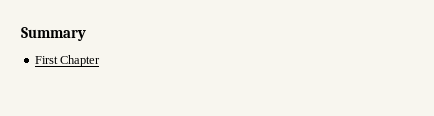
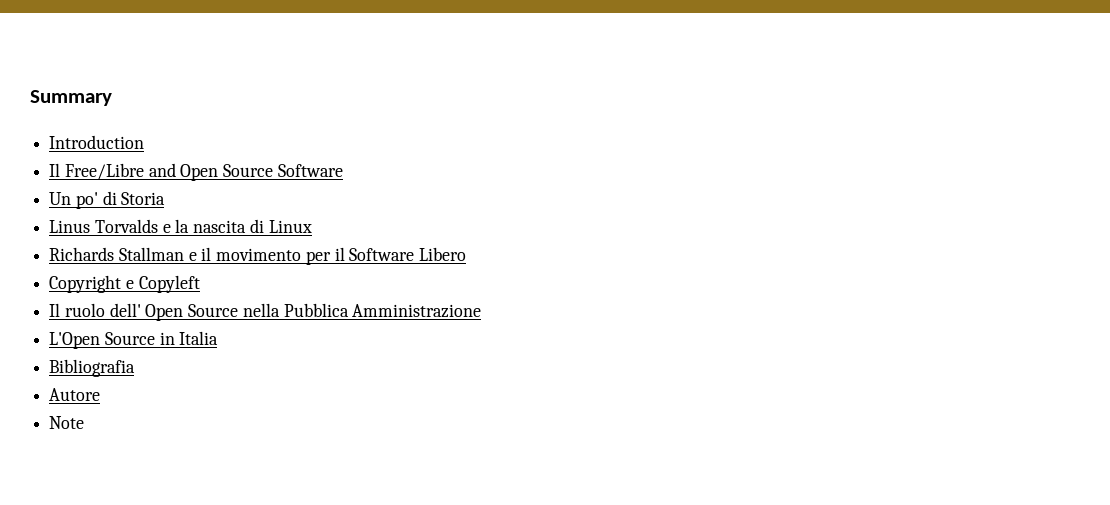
[34,55,101,67] First Chapter -> [49,135,145,149] [49,163,343,181] [49,191,166,209] [49,219,312,233] [49,247,467,265] [49,275,200,293] [49,303,482,321] [49,331,219,349] [49,359,136,377] [49,388,101,401] [49,416,85,429] Introduction // Il Free/Libre and Open Source Software // Un po' di Storia // Linus Torvalds e la nascita di Linux // Richards Stallman e il movimento per il Software Libero // Copyright e Copyleft // Il ruolo dell' Open Source nella Pubblica Amministrazione // L'Open Source in Italia // Bibliografia // Autore // Note

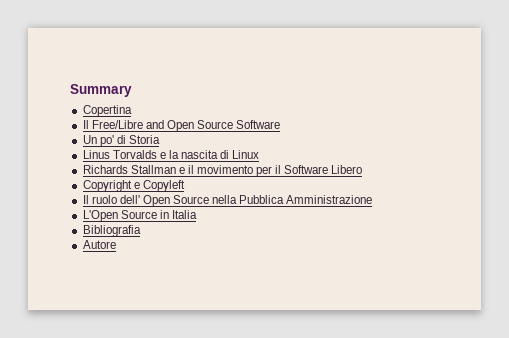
[49,135,145,149] Introduction -> [82,105,132,117] Copertina
[49,416,85,429] // Note -> (116, 244) none

